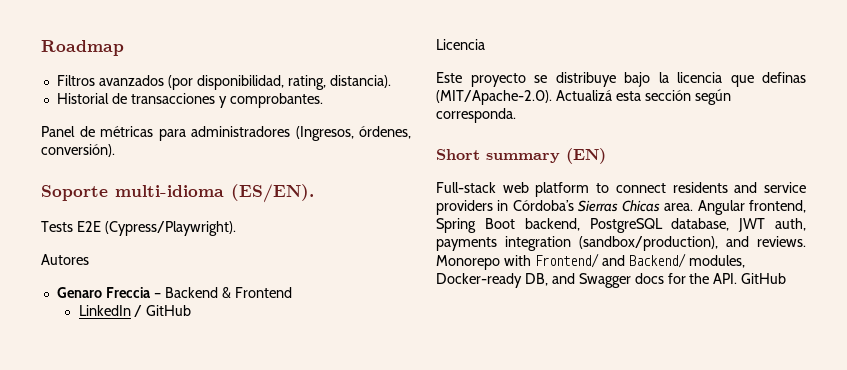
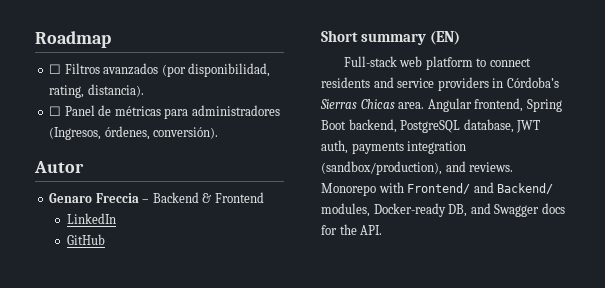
(124, 48) none -> [49,64,62,74] ☐
[56,93,323,108] Historial de transacciones y comprobantes. // -> [49,106,62,116] ☐
[41,184,314,203] [41,221,236,236] [41,254,89,265] Soporte multi-idioma (ES/EN). // Tests E2E (Cypress/Playwright). // Autores -> [34,161,84,173] Autor
[134,305,192,317] [436,39,485,50] [436,72,806,87] [436,89,731,105] [436,108,516,123] / GitHub // Licencia // Este proyecto se distribuye bajo la licencia que definas (MIT/Apache-2.0). Actualizá esta sección según corresponda. -> [66,234,105,245] // GitHub
[741,273,787,284] GitHub -> (383, 230) none

